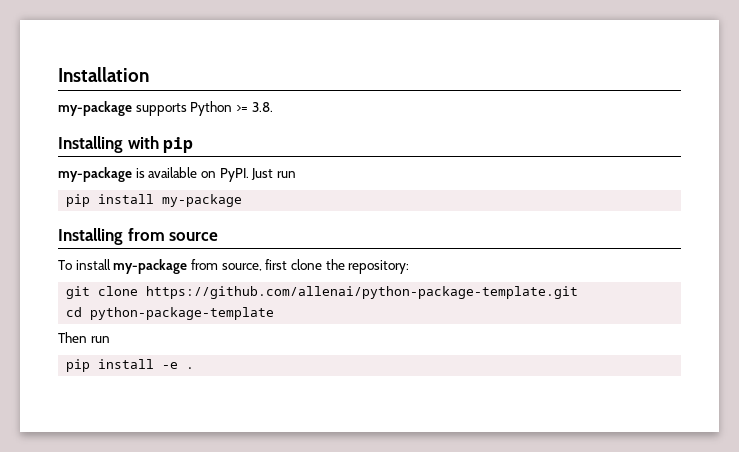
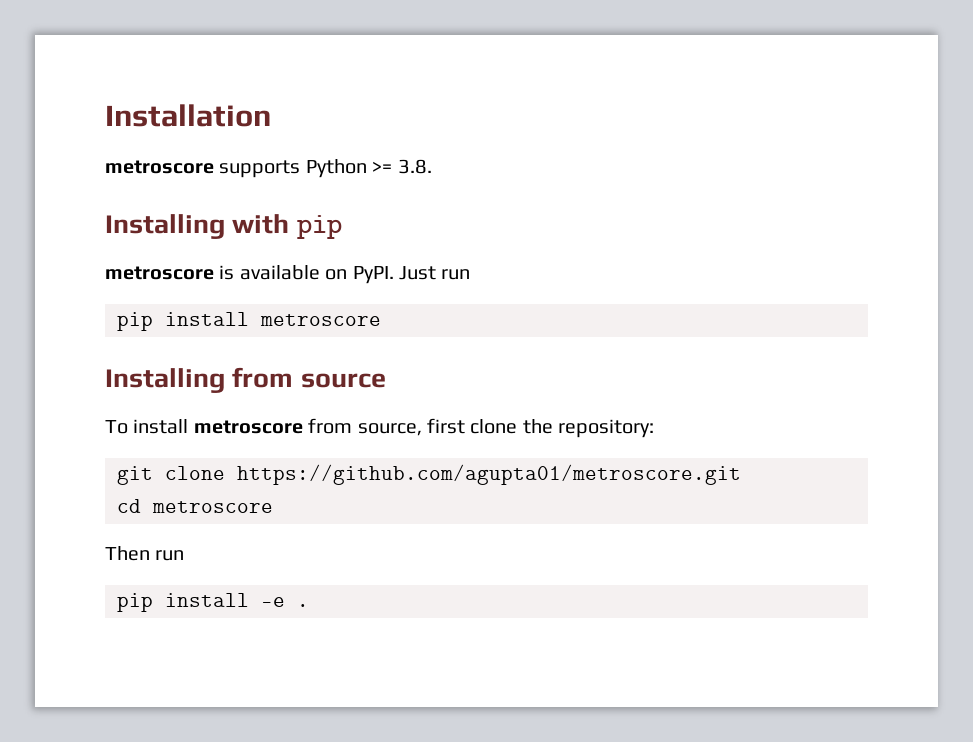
[58,101,132,116] my-package -> [105,160,214,174] metroscore
[58,167,132,182] my-package -> [105,266,214,280] metroscore
[162,194,243,207] my-package -> [260,314,381,326] metroscore
[113,259,188,274] my-package -> [193,420,303,434] metroscore
[146,286,579,299] https://github.com/allenai/python-package-template.git -> [237,464,741,485] https://github.com/agupta01/metroscore.git
[90,307,275,320] python-package-template -> [152,501,273,513] metroscore

